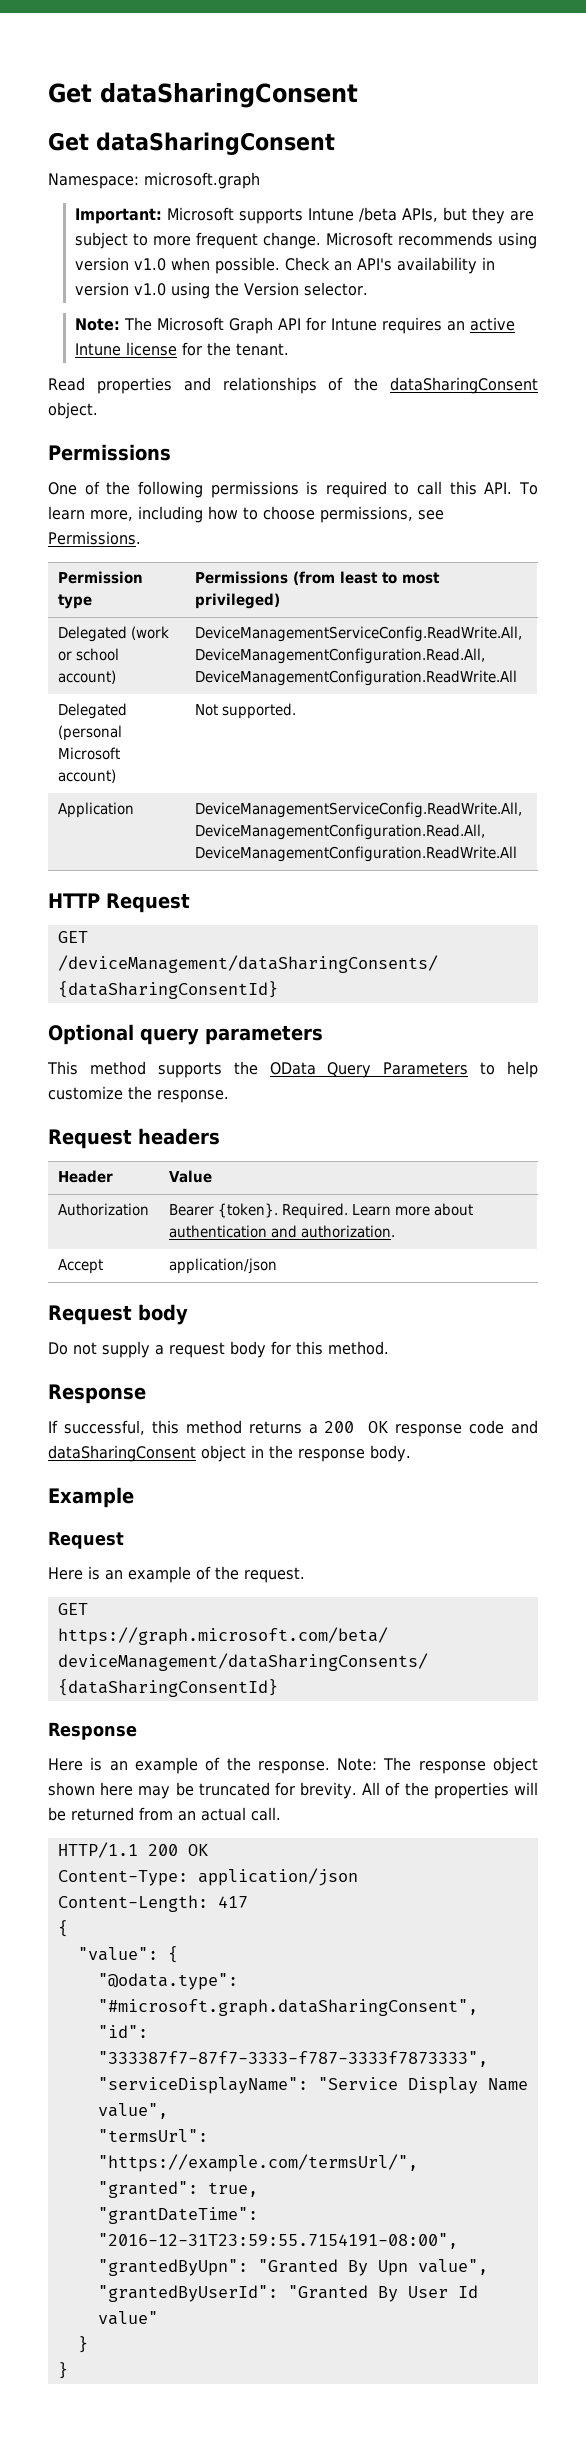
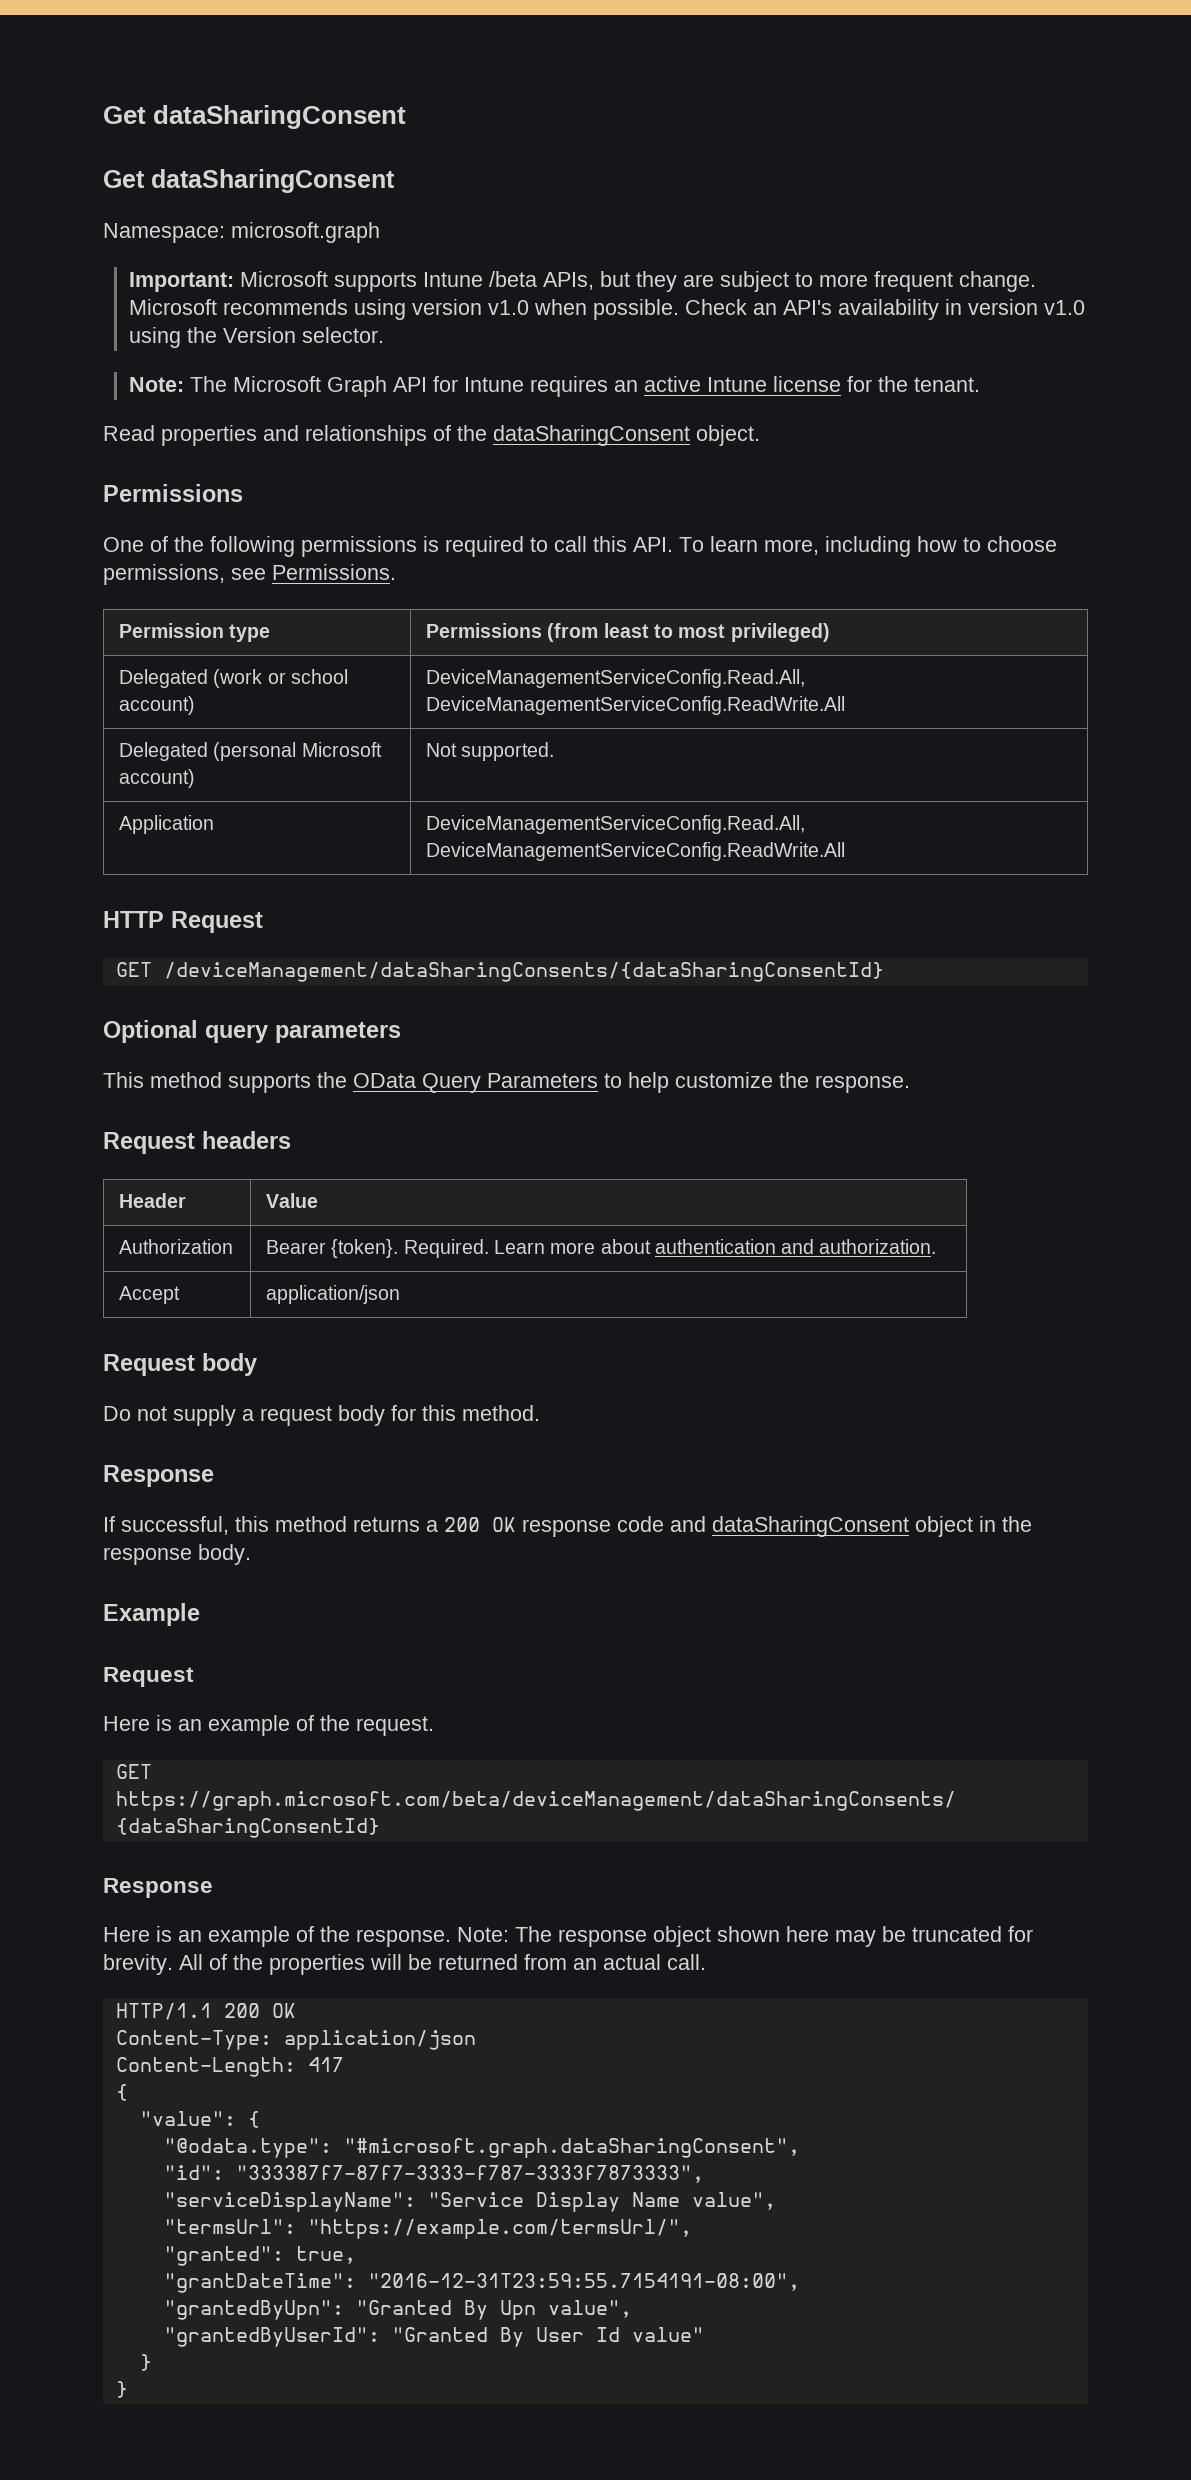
[194,626,522,642] [194,648,485,664] [194,670,517,686] DeviceManagementServiceConfig.ReadWrite.All, DeviceManagementConfiguration.Read.All, DeviceManagementConfiguration.ReadWrite.All -> [426,669,806,688] [426,696,846,715] DeviceManagementServiceConfig.Read.All, DeviceManagementServiceConfig.ReadWrite.All
[194,802,522,818] [194,824,485,840] [194,846,517,862] DeviceManagementServiceConfig.ReadWrite.All, DeviceManagementConfiguration.Read.All, DeviceManagementConfiguration.ReadWrite.All -> [426,815,806,834] [426,842,846,861] DeviceManagementServiceConfig.Read.All, DeviceManagementServiceConfig.ReadWrite.All

